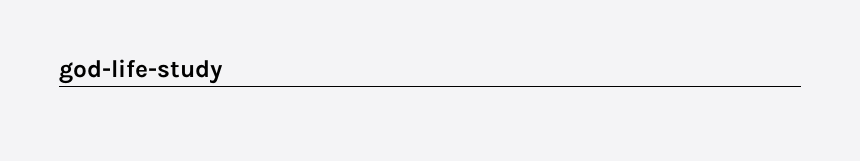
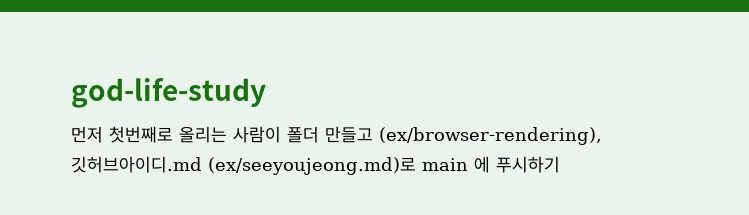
(223, 71) none -> [71,126,602,145] [71,156,560,175] // 먼저 첫번째로 올리는 사람이 폴더 만들고 (ex/browser-rendering), 깃허브아이디.md (ex/seeyoujeong.md)로 main 에 푸시하기

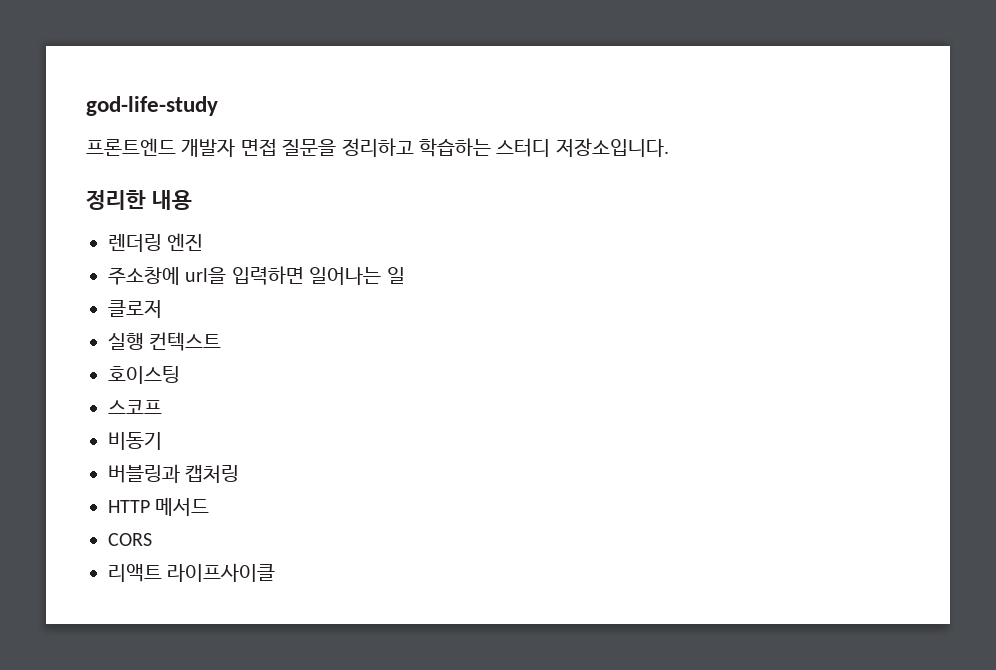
[71,126,602,145] [71,156,560,175] 먼저 첫번째로 올리는 사람이 폴더 만들고 (ex/browser-rendering), 깃허브아이디.md (ex/seeyoujeong.md)로 main 에 푸시하기 -> [86,138,669,157] [86,190,192,210] [108,233,204,252] [108,266,405,285] [108,300,162,318] [108,332,222,351] [108,366,180,384] [108,400,162,414] [108,432,162,450] [108,464,240,483] [108,498,210,516] [108,533,152,546] [108,563,276,582] 프론트엔드 개발자 면접 질문을 정리하고 학습하는 스터디 저장소입니다. // 정리한 내용 // 렌더링 엔진 // 주소창에 url을 입력하면 일어나는 일 // 클로저 // 실행 컨텍스트 // 호이스팅 // 스코프 // 비동기 // 버블링과 캡처링 // HTTP 메서드 // CORS // 리액트 라이프사이클

